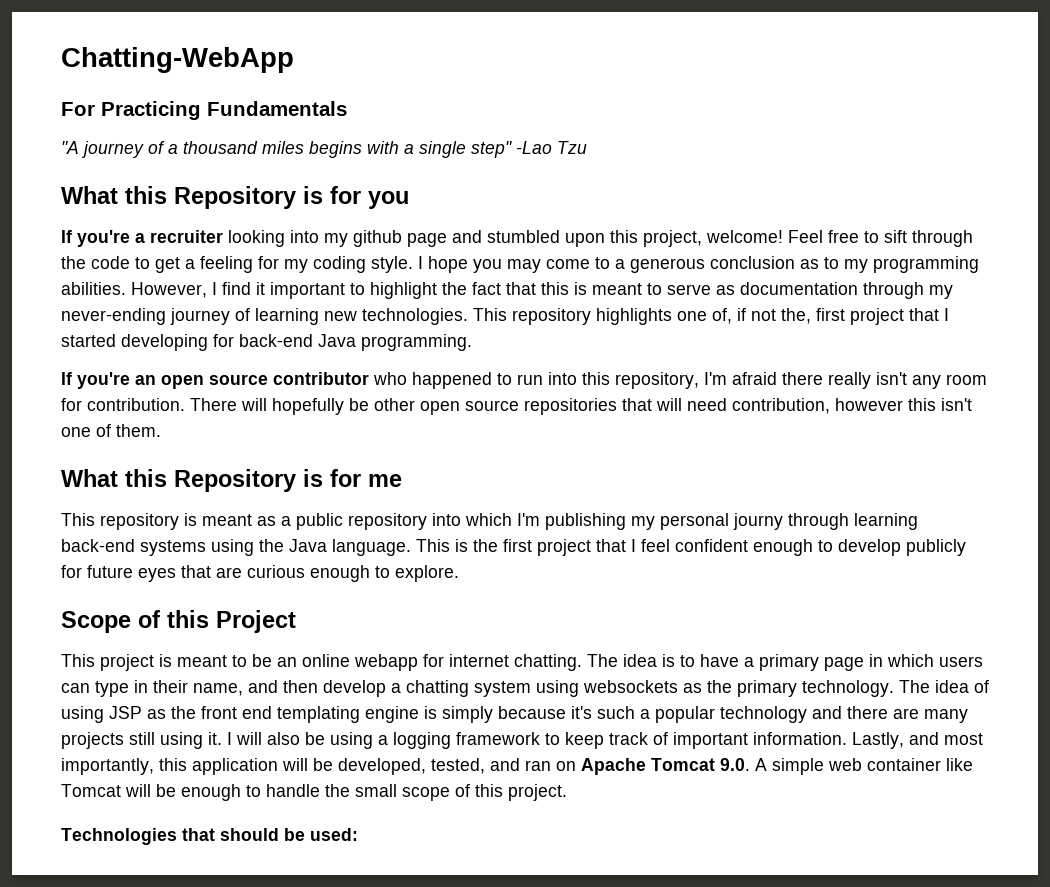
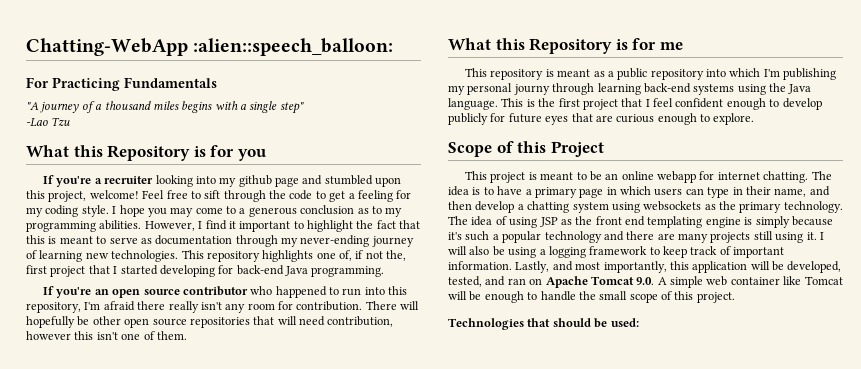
(294, 60) none -> [193,38,394,56] :alien::speech_balloon:
(512, 149) none -> (304, 108) //

